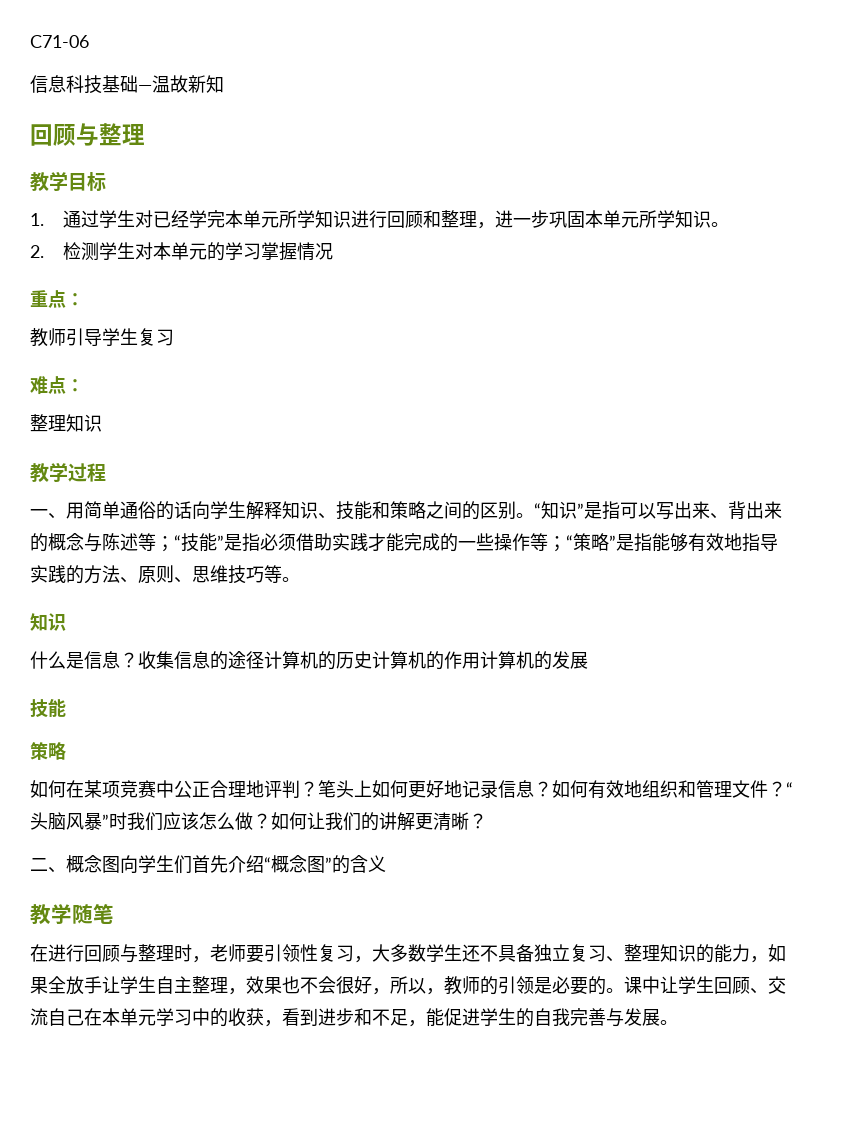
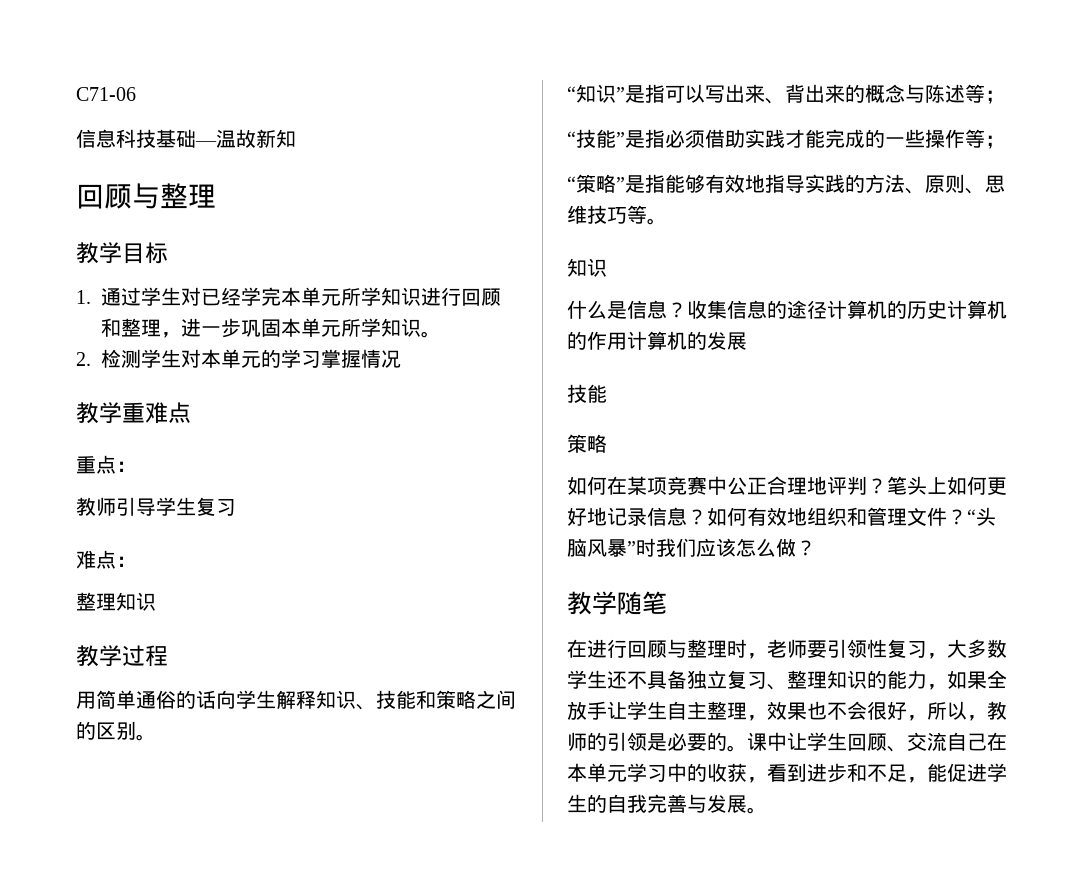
(333, 251) none -> [76,402,191,424] // 教学重难点
[30,509,66,519] 一、 -> (168, 656) none
(534, 515) none -> (156, 737) //
(174, 544) none -> (1005, 97) //
(566, 544) none -> (1005, 142) //
[271,812,487,831] [30,855,386,874] 如何让我们的讲解更清晰？ // 二、概念图向学生们首先介绍“概念图”的含义 -> (816, 548) none

